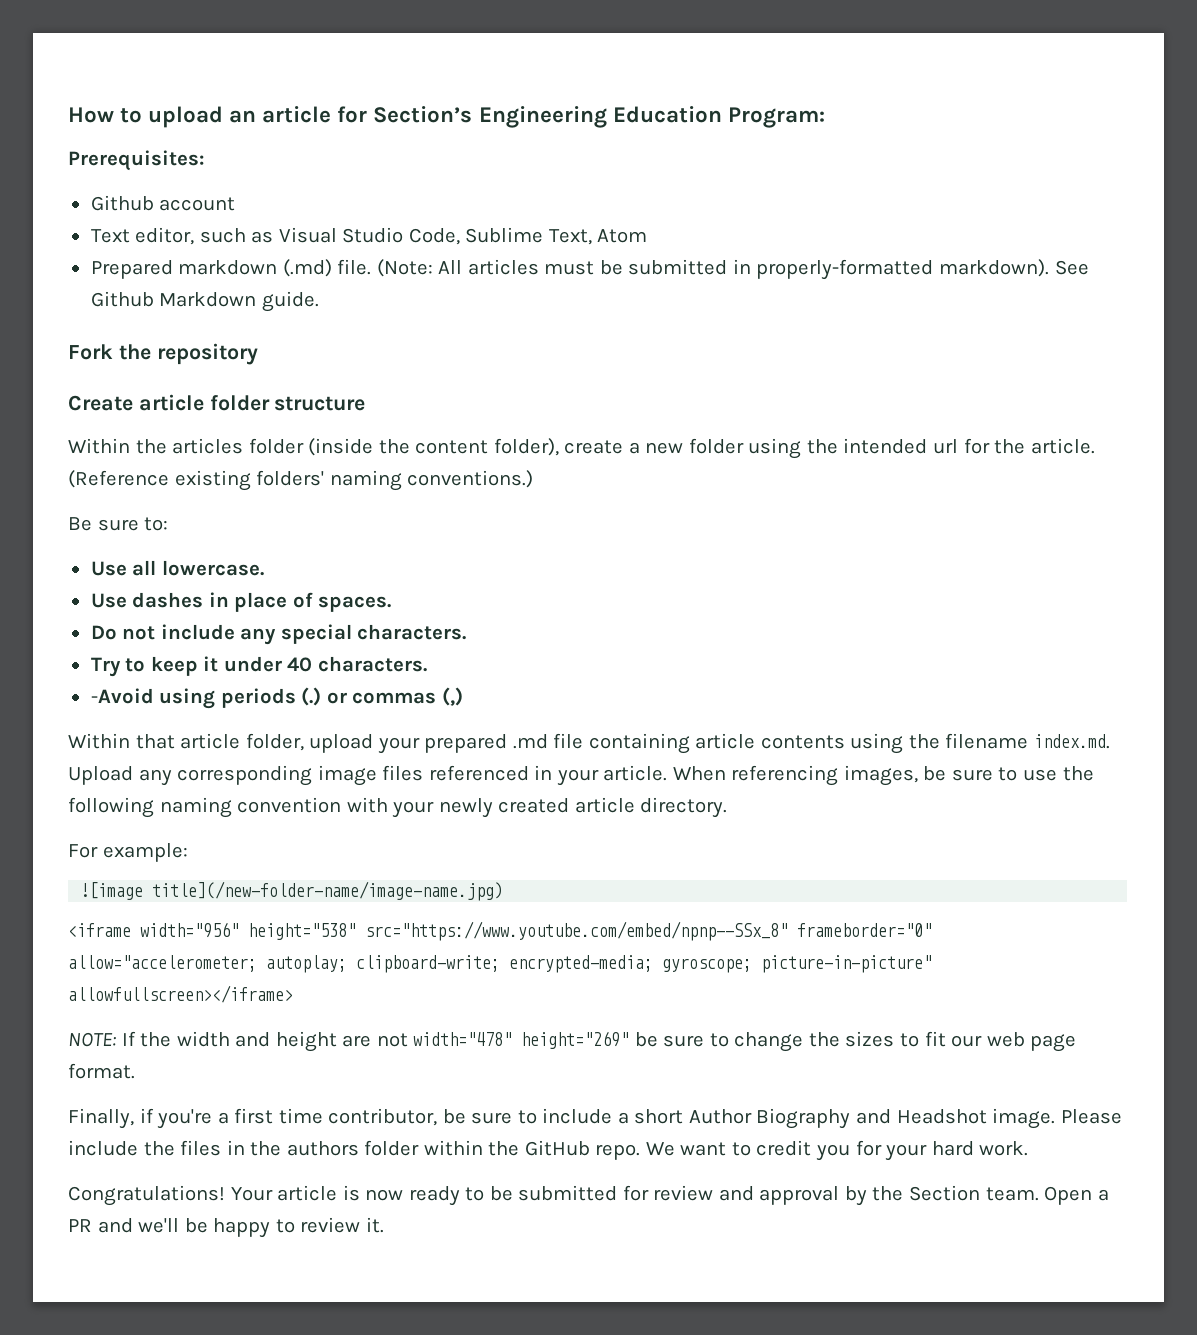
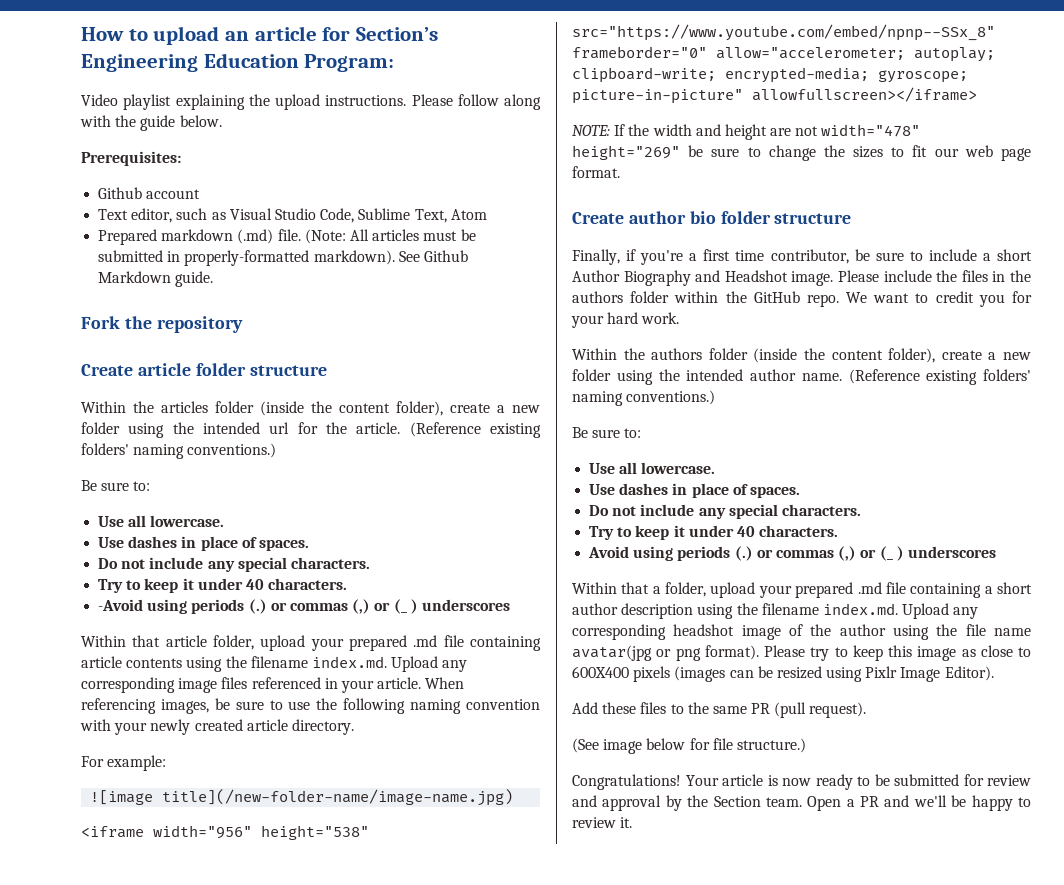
(825, 117) none -> [81,94,541,110] [80,115,222,131] // Video playlist explaining the upload instructions. Please follow along with the guide below.
(463, 696) none -> [374,599,510,614] or (_ ) underscores
(135, 1071) none -> [572,211,852,224] // Create author bio folder structure
(1029, 1148) none -> [572,348,1031,363] [572,369,1031,385] [572,390,716,406] [572,427,642,438] [589,462,716,474] [589,483,800,498] [589,504,861,519] [589,525,839,540] [588,546,996,561] [572,582,1032,598] [572,603,979,619] [572,624,1031,640] [572,645,1031,661] [572,666,994,682] [572,702,867,718] [572,738,806,754] // Within the authors folder (inside the content folder), create a new folder using the intended author name. (Reference existing folders' naming conventions.) // Be sure to: // Use all lowercase. // Use dashes in place of spaces. // Do not include any special characters. // Try to keep it under 40 characters. // Avoid using periods (.) or commas (,) or (_ ) underscores // Within that a folder, upload your prepared .md file containing a short author description using the filename index.md. Upload any corresponding headshot image of the author using the file name avatar(jpg or png format). Please try to keep this image as close to 600X400 pixels (images can be resized using Pixlr Image Editor). // Add these files to the same PR (pull request). // (See image below for file structure.)

